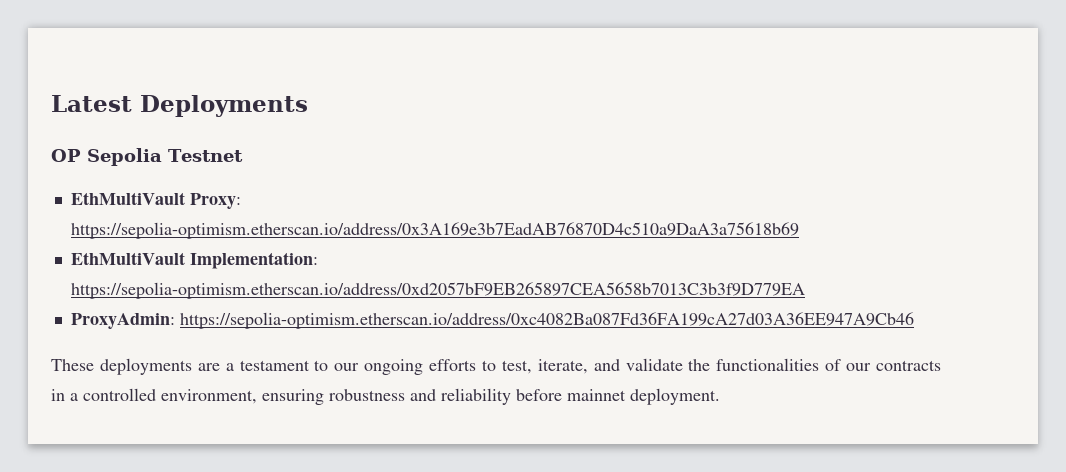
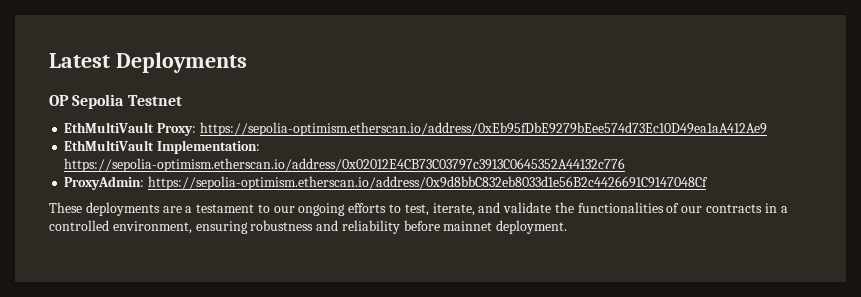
[70,222,799,239] https://sepolia-optimism.etherscan.io/address/0x3A169e3b7EadAB76870D4c510a9DaA3a75618b69 -> [199,122,767,136] https://sepolia-optimism.etherscan.io/address/0xEb95fDbE9279bEee574d73Ec10D49ea1aA412Ae9
[70,282,805,299] https://sepolia-optimism.etherscan.io/address/0xd2057bF9EB265897CEA5658b7013C3b3f9D779EA -> [64,158,626,172] https://sepolia-optimism.etherscan.io/address/0x02012E4CB73C03797c3913C0645352A44132c776
[179,312,914,329] https://sepolia-optimism.etherscan.io/address/0xc4082Ba087Fd36FA199cA27d03A36EE947A9Cb46 -> [148,176,709,190] https://sepolia-optimism.etherscan.io/address/0x9d8bbC832eb8033d1e56B2c4426691C9147048Cf

